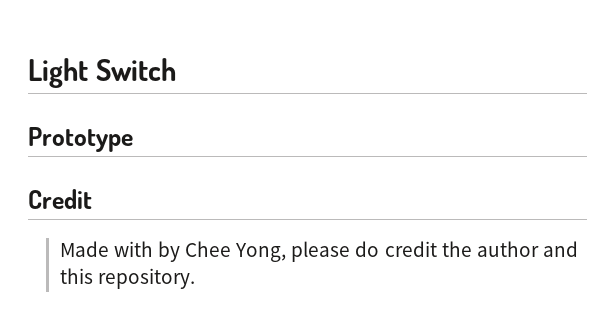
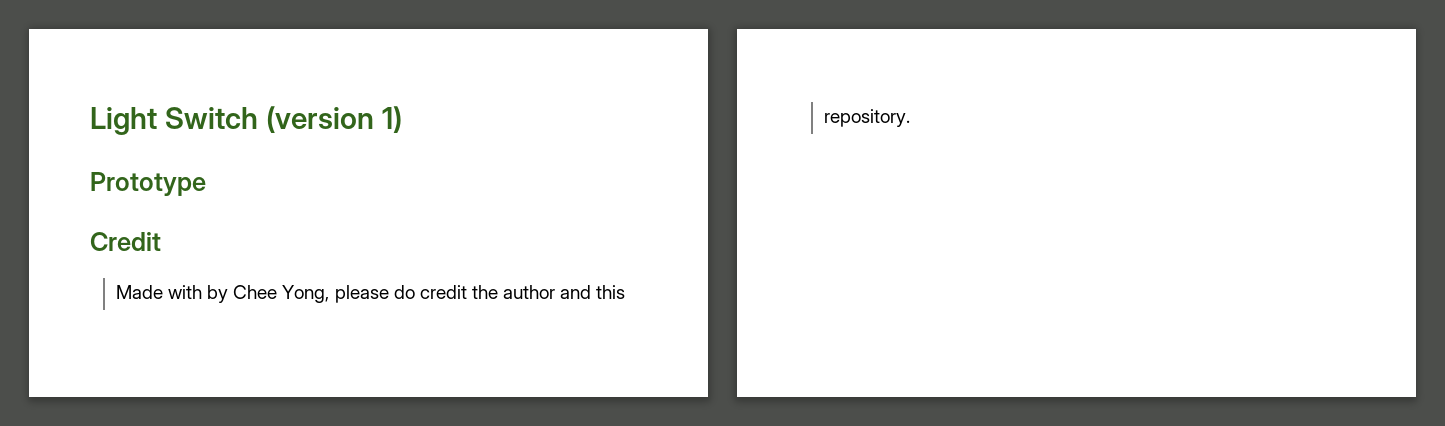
(176, 69) none -> [265,106,402,133] (version 1)

